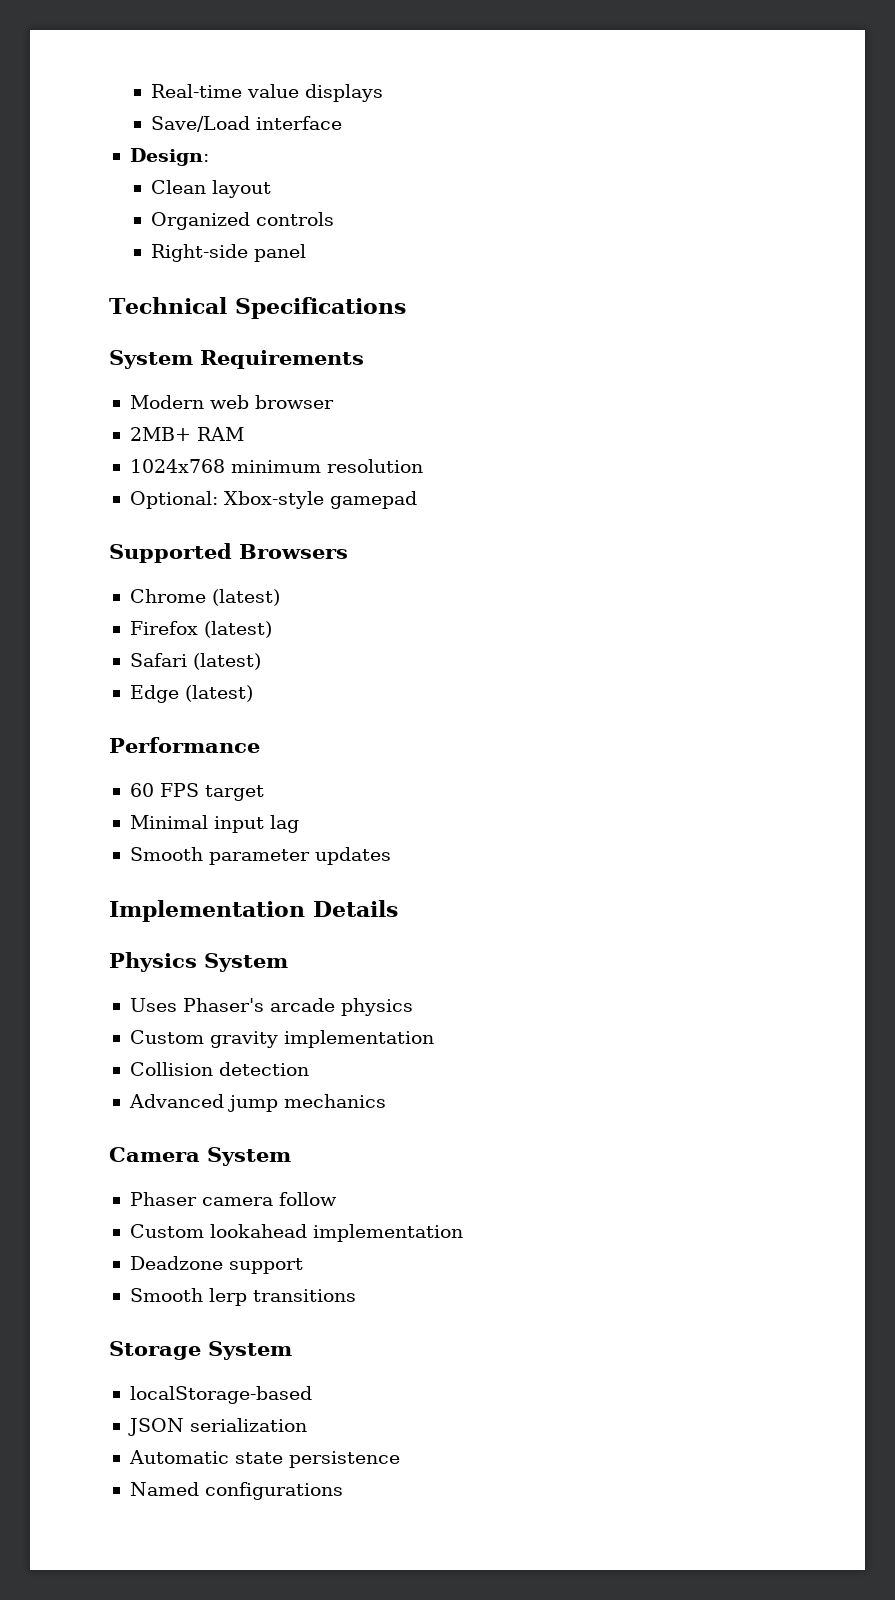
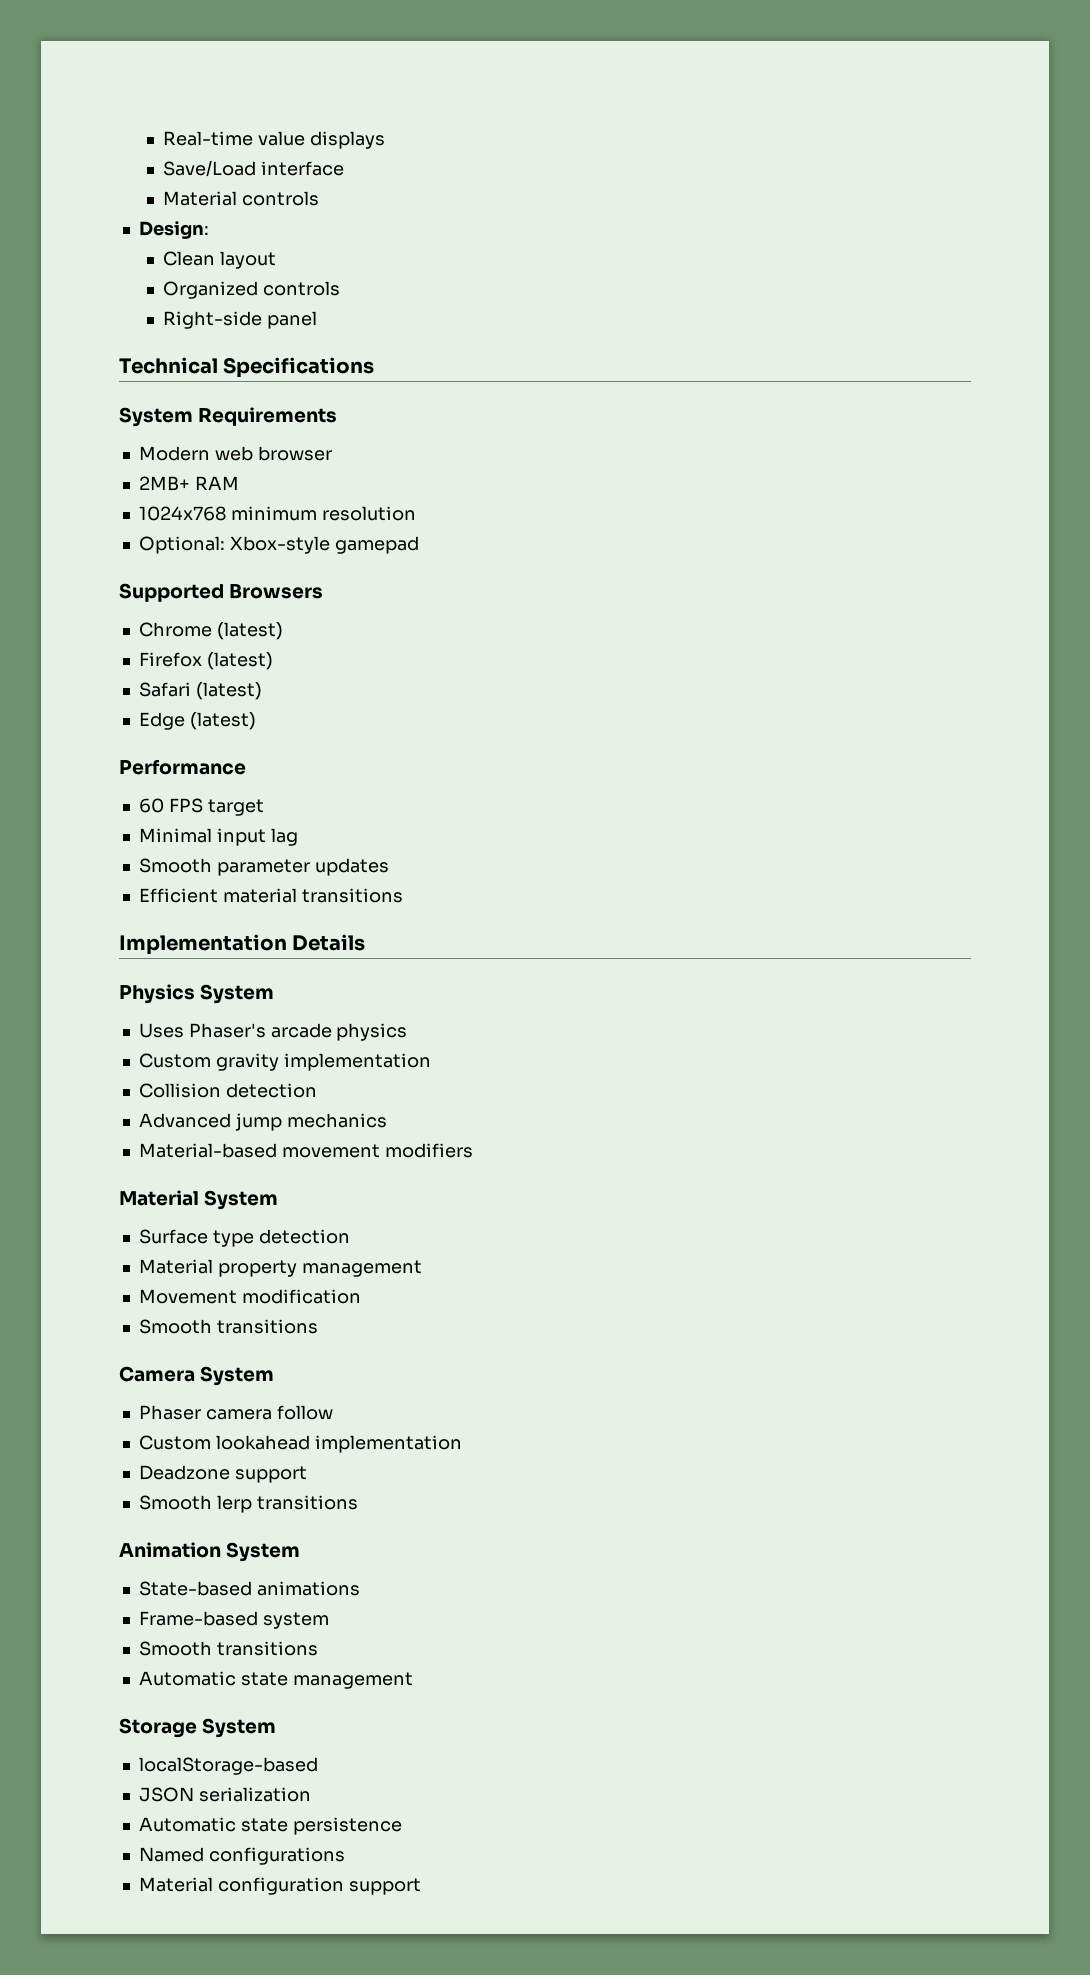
(343, 123) none -> [163,191,320,206] // Material controls
(391, 856) none -> [138,888,403,903] // Efficient material transitions
(386, 1101) none -> [138,1143,473,1158] [119,1190,279,1210] [138,1229,350,1247] [138,1259,422,1277] [138,1289,361,1304] [138,1319,318,1334] // Material-based movement modifiers // Material System // Surface type detection // Material property management // Movement modification // Smooth transitions
(356, 1295) none -> [119,1542,301,1562] [138,1581,360,1596] [138,1611,329,1629] [138,1641,318,1656] [138,1671,413,1689] // Animation System // State-based animations // Frame-based system // Smooth transitions // Automatic state management
(343, 1491) none -> [138,1877,421,1895] // Material configuration support

